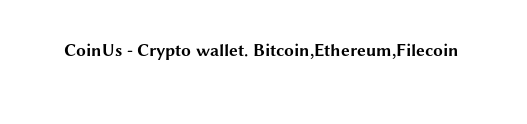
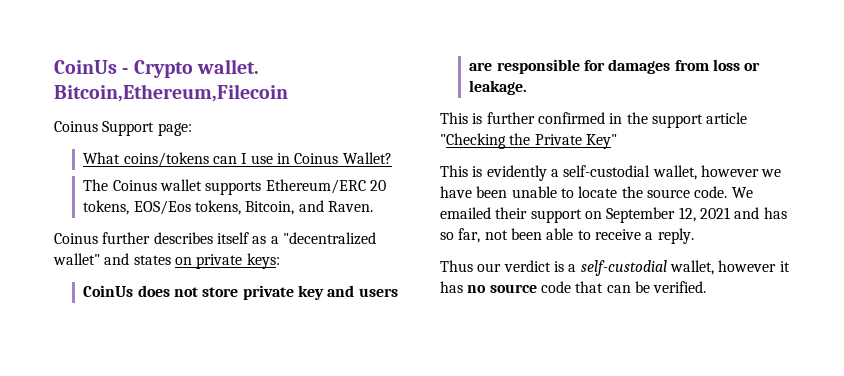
(459, 51) none -> [54,121,192,136] [83,152,392,167] [83,179,387,195] [83,200,374,215] [54,232,376,245] [53,253,280,269] [83,285,398,300] [469,59,761,74] [469,80,528,95] [440,112,748,128] [440,133,617,149] [440,165,782,181] [440,186,753,198] [440,207,787,223] [440,228,694,244] [440,260,790,276] [440,281,707,293] // Coinus Support page: // What coins/tokens can I use in Coinus Wallet? // The Coinus wallet supports Ethereum/ERC 20 tokens, EOS/Eos tokens, Bitcoin, and Raven. // Coinus further describes itself as a "decentralized wallet" and states on private keys: // CoinUs does not store private key and users are responsible for damages from loss or leakage. // This is further confirmed in the support article "Checking the Private Key" // This is evidently a self-custodial wallet, however we have been unable to locate the source code. We emailed their support on September 12, 2021 and has so far, not been able to receive a reply. // Thus our verdict is a self-custodial wallet, however it has no source code that can be verified.

